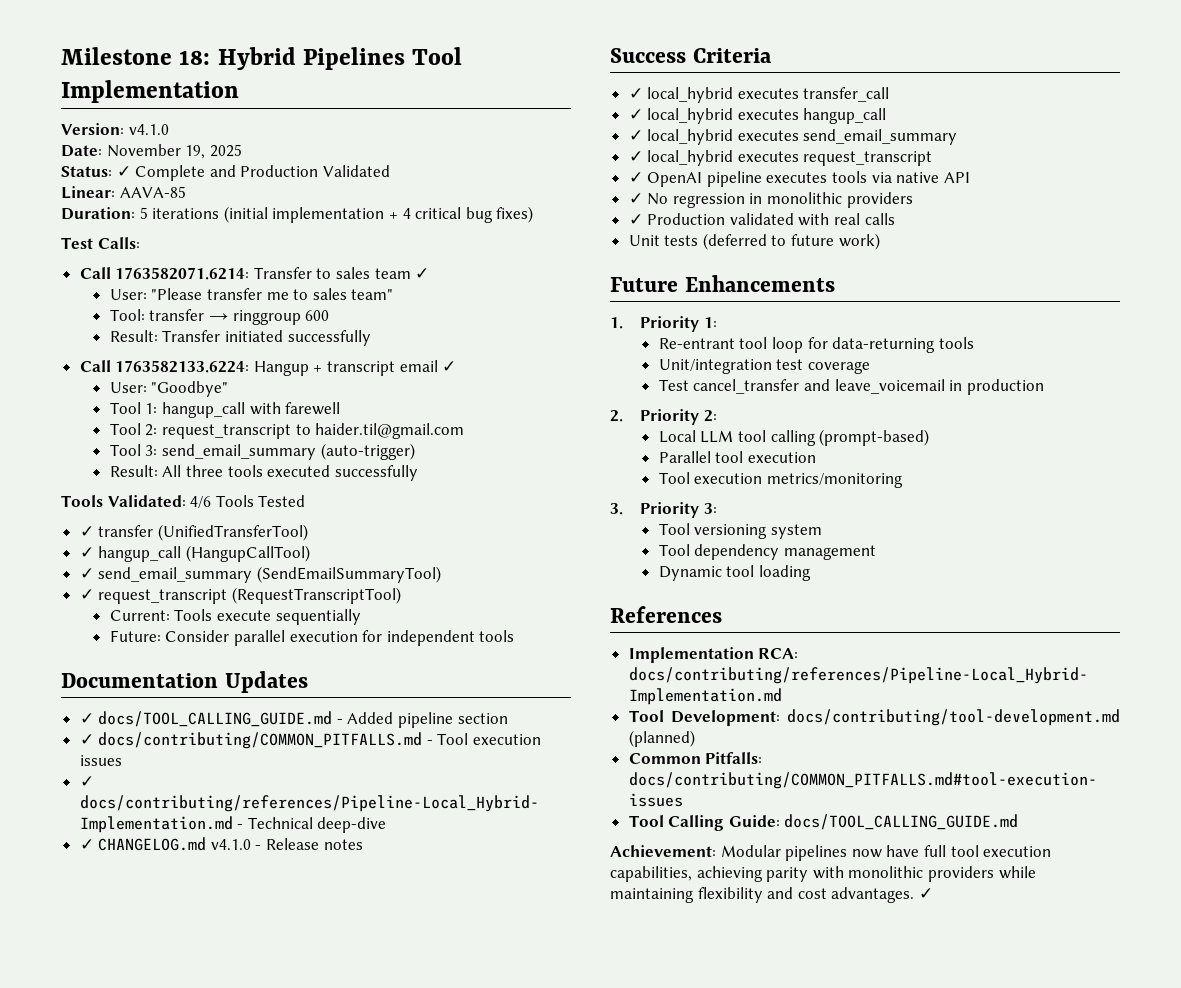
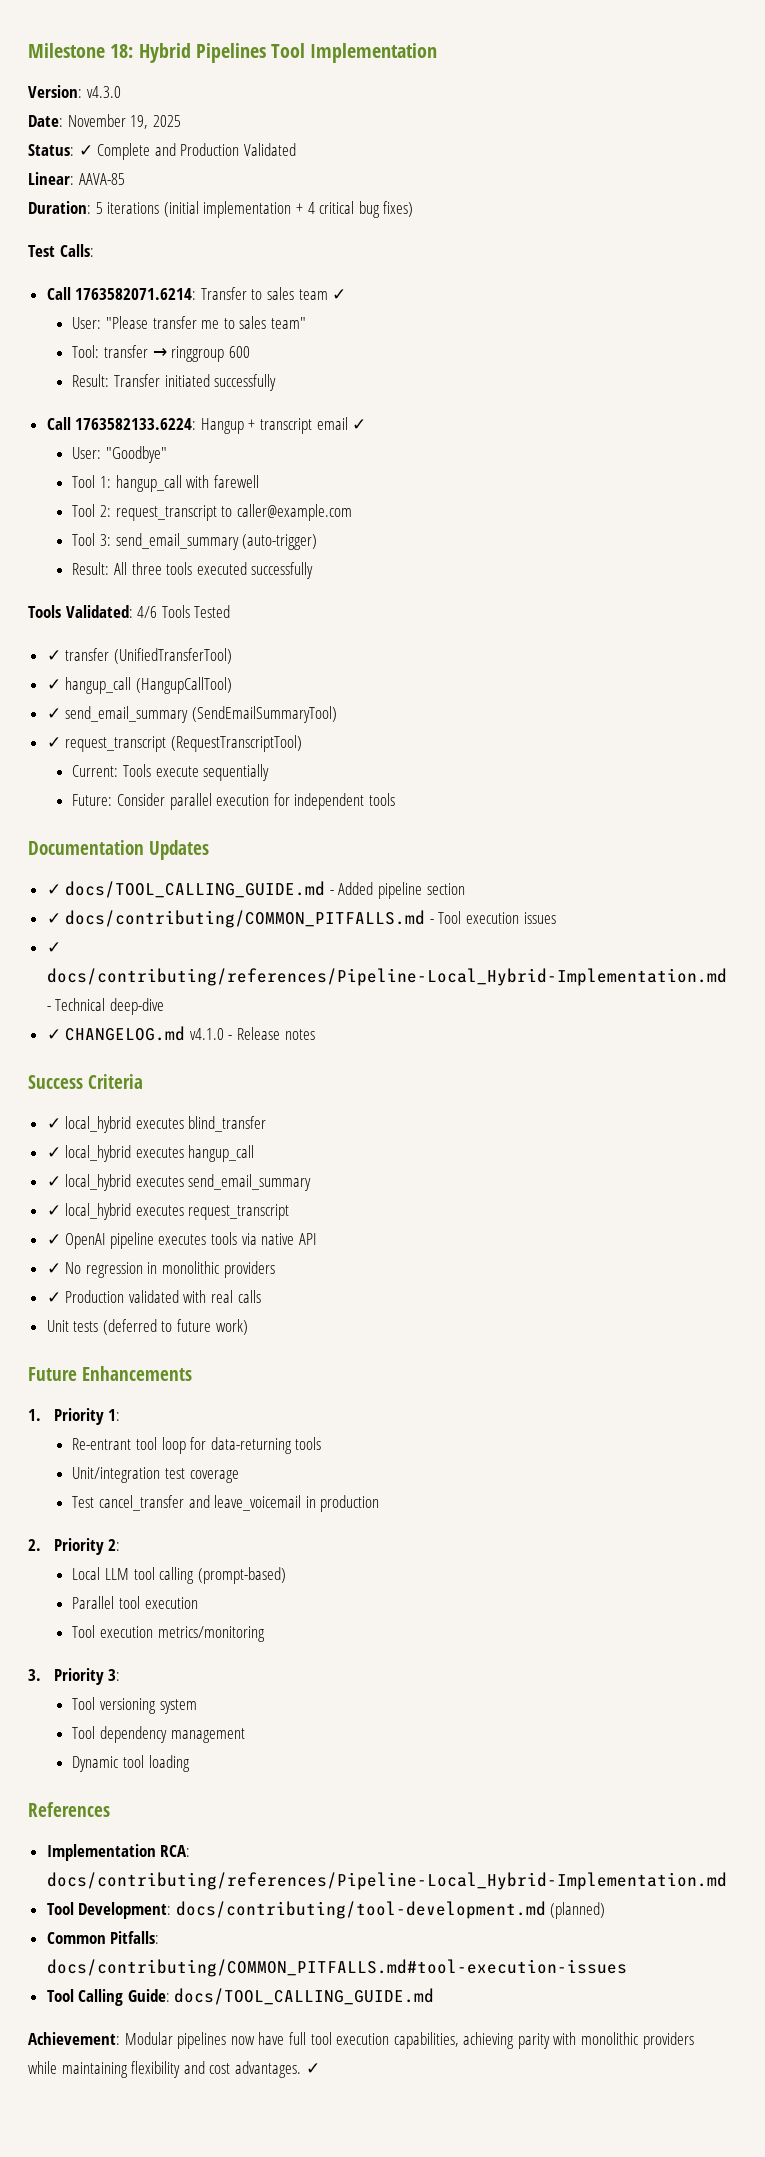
[128,124,169,135] v4.1.0 -> [86,86,121,98] v4.3.0
[315,423,465,439] haider.til@gmail.com -> [236,504,352,521] caller@example.com
[803,87,890,102] transfer_call -> [188,1116,267,1132] blind_transfer

